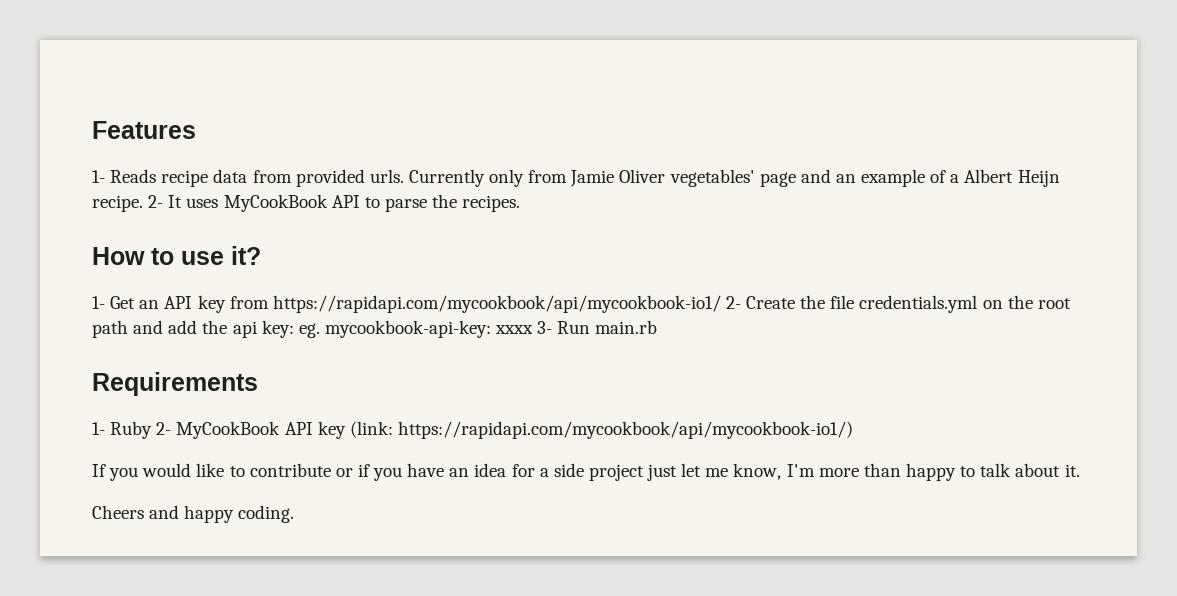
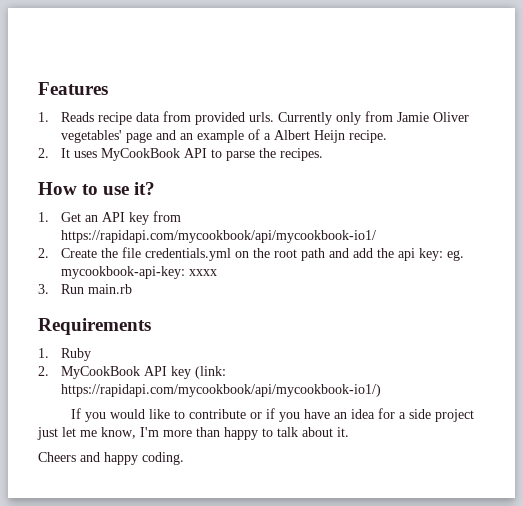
[92,170,105,183] 1- -> [38,112,49,122] 1.
[148,195,164,208] 2- -> [38,148,49,158] // 2.
[92,296,105,309] 1- -> [38,212,49,222] 1.
[725,296,741,309] 2- -> [38,248,49,258] // 2.
[537,321,553,334] 3- -> [38,284,49,294] // 3.
[92,422,105,435] 1- -> [38,348,49,358] 1.
[156,422,172,435] 2- -> [38,366,49,376] // 2.

